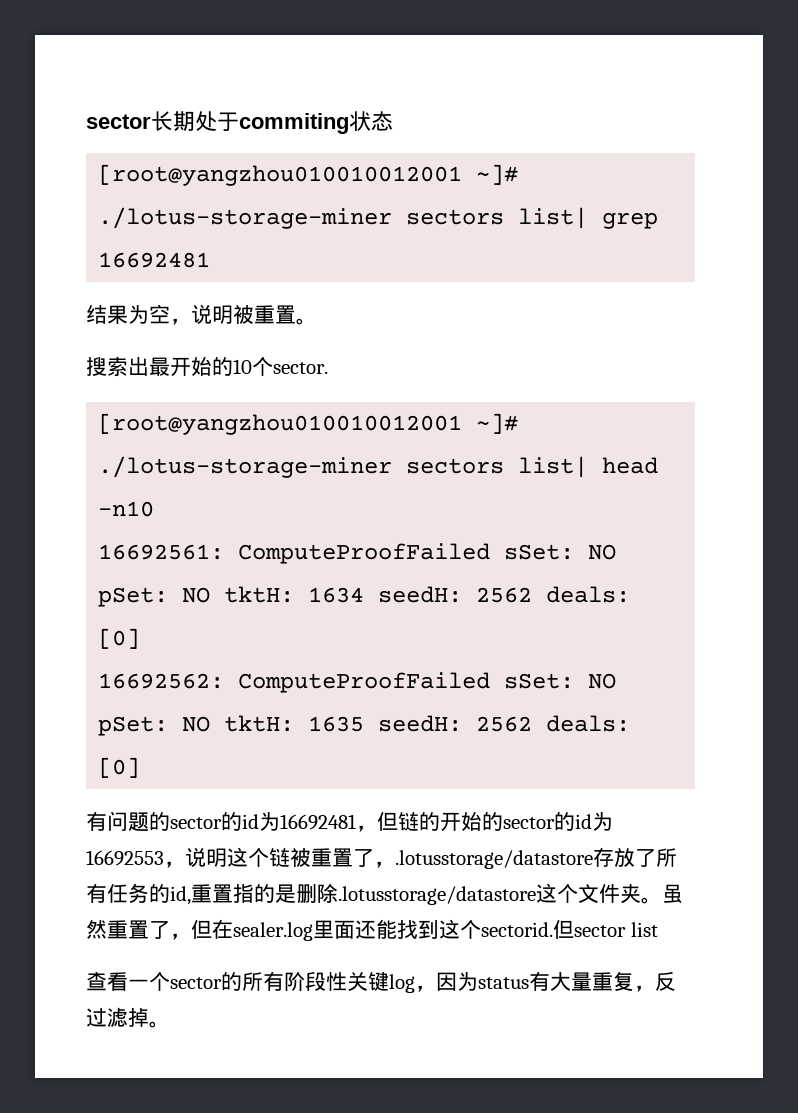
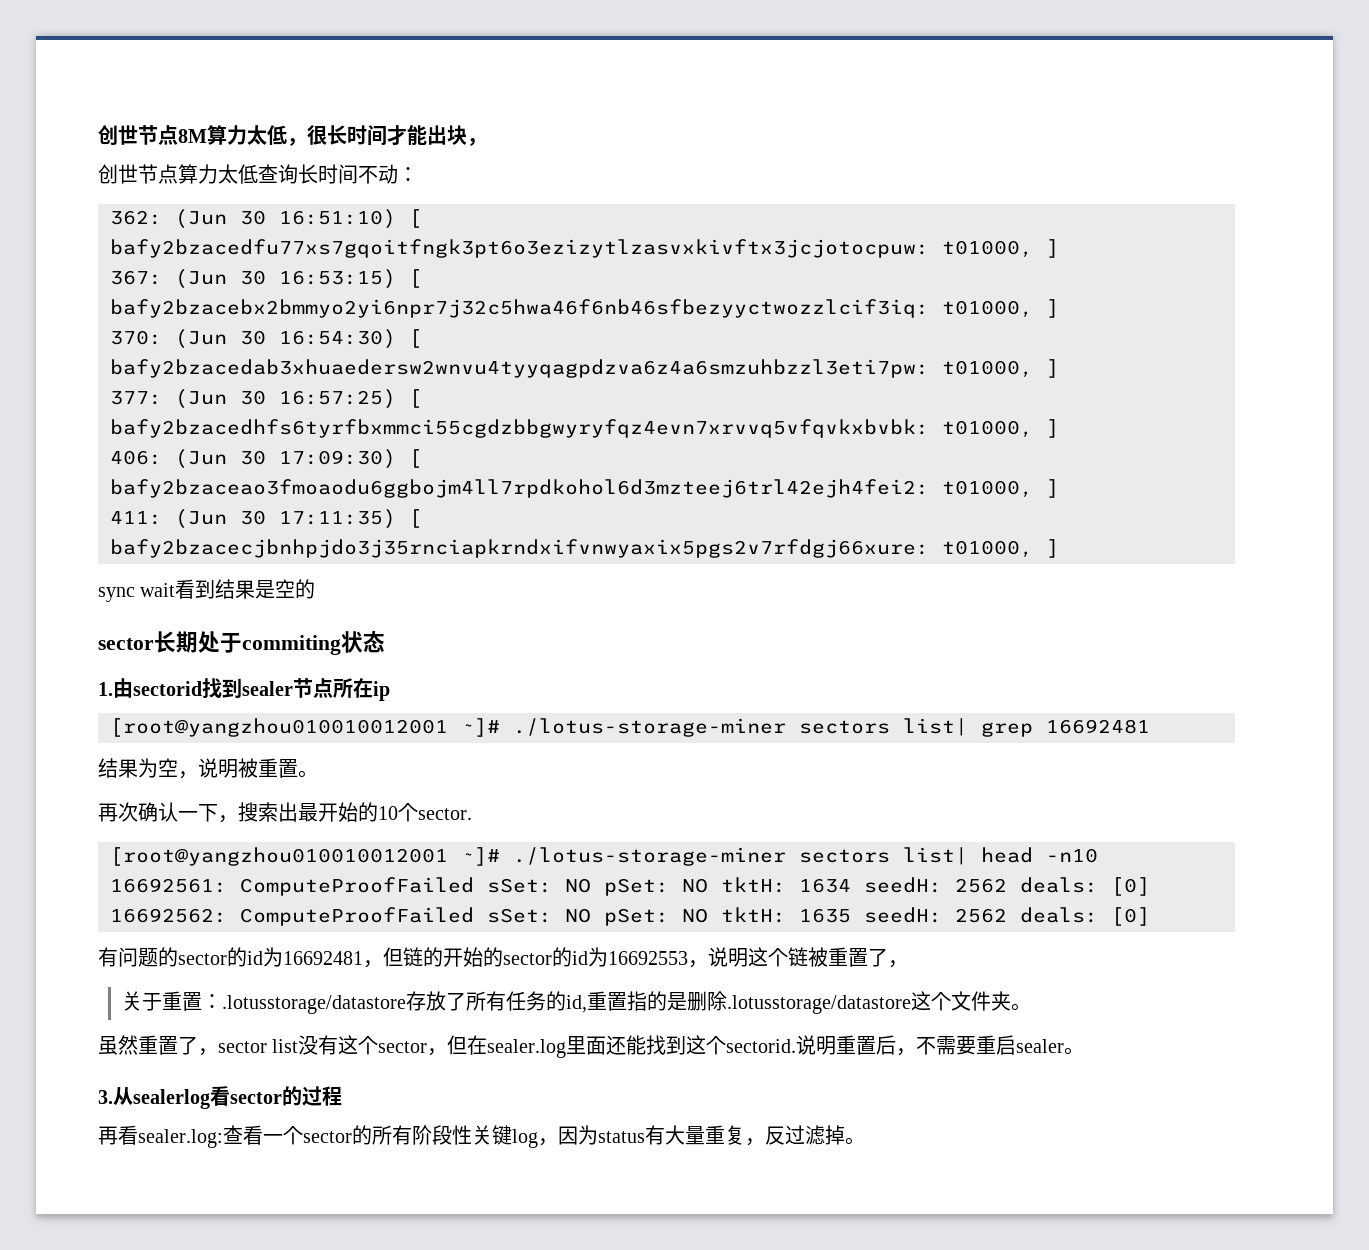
(86, 121) none -> [98,125,487,146] [98,164,418,184] [110,209,422,229] [110,239,1059,258] [110,269,422,289] [110,299,1059,318] [110,329,422,349] [110,359,1059,378] [110,389,422,409] [110,419,1059,438] [110,449,422,469] [110,479,1059,498] [110,509,422,529] [110,539,1059,558] [98,579,316,602] 创世节点8M算力太低，很长时间才能出块， // 创世节点算力太低查询长时间不动： // 362: (Jun 30 16:51:10) [ bafy2bzacedfu77xs7gqoitfngk3pt6o3ezizytlzasvxkivftx3jcjotocpuw: t01000, ] // 367: (Jun 30 16:53:15) [ bafy2bzacebx2bmmyo2yi6npr7j32c5hwa46f6nb46sfbezyyctwozzlcif3iq: t01000, ] // 370: (Jun 30 16:54:30) [ bafy2bzacedab3xhuaedersw2wnvu4tyyqagpdzva6z4a6smzuhbzzl3eti7pw: t01000, ] // 377: (Jun 30 16:57:25) [ bafy2bzacedhfs6tyrfbxmmci55cgdzbbgwyryfqz4evn7xrvvq5vfqvkxbvbk: t01000, ] // 406: (Jun 30 17:09:30) [ bafy2bzaceao3fmoaodu6ggbojm4ll7rpdkohol6d3mzteej6trl42ejh4fei2: t01000, ] // 411: (Jun 30 17:11:35) [ bafy2bzacecjbnhpjdo3j35rnciapkrndxifvnwyaxix5pgs2v7rfdgj66xure: t01000, ] // sync wait看到结果是空的 //
(393, 121) none -> [98,678,390,701] // 1.由sectorid找到sealer节点所在ip
(317, 321) none -> [98,802,238,823] 再次确认一下，
(395, 864) none -> [121,991,222,1011] // 关于重置：
(662, 900) none -> (1031, 1007) //
(191, 936) none -> [218,1035,448,1056] sector list没有这个sector，
[553,920,658,939] 但sector list // -> [796,1035,1085,1056] [98,1086,342,1109] [98,1125,223,1148] 说明重置后，不需要重启sealer。 // 3.从sealerlog看sector的过程 // 再看sealer.log:

